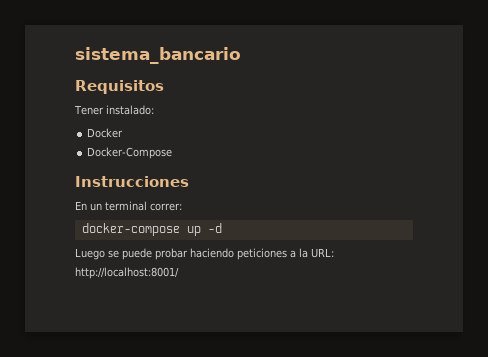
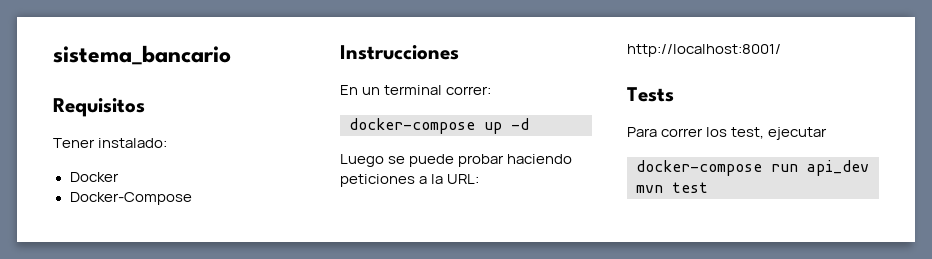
(179, 273) none -> [627,87,674,102] [627,127,828,140] [636,160,869,176] [636,182,708,193] // Tests // Para correr los test, ejecutar // docker-compose run api_dev mvn test

